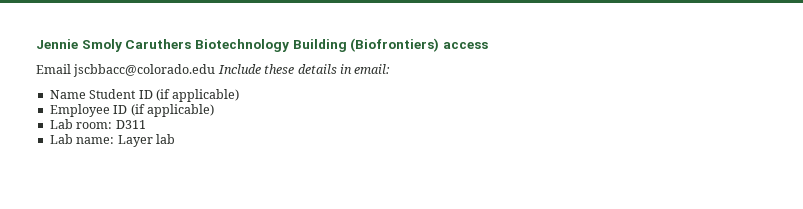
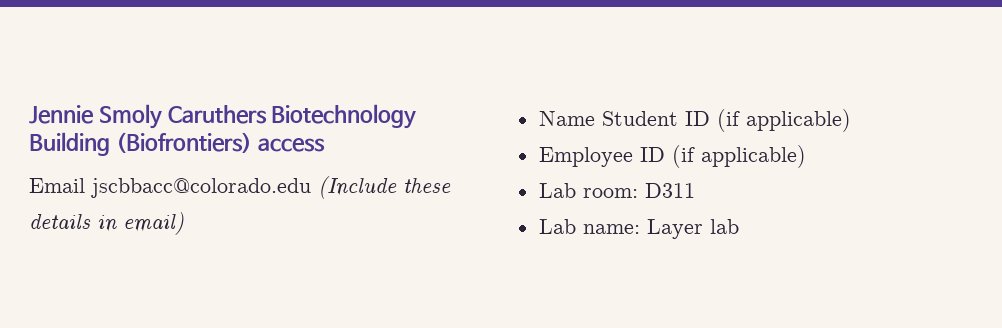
[217,64,261,74] Include -> [318,176,397,199] (Include
[354,64,391,74] email: -> [123,212,184,235] email)

